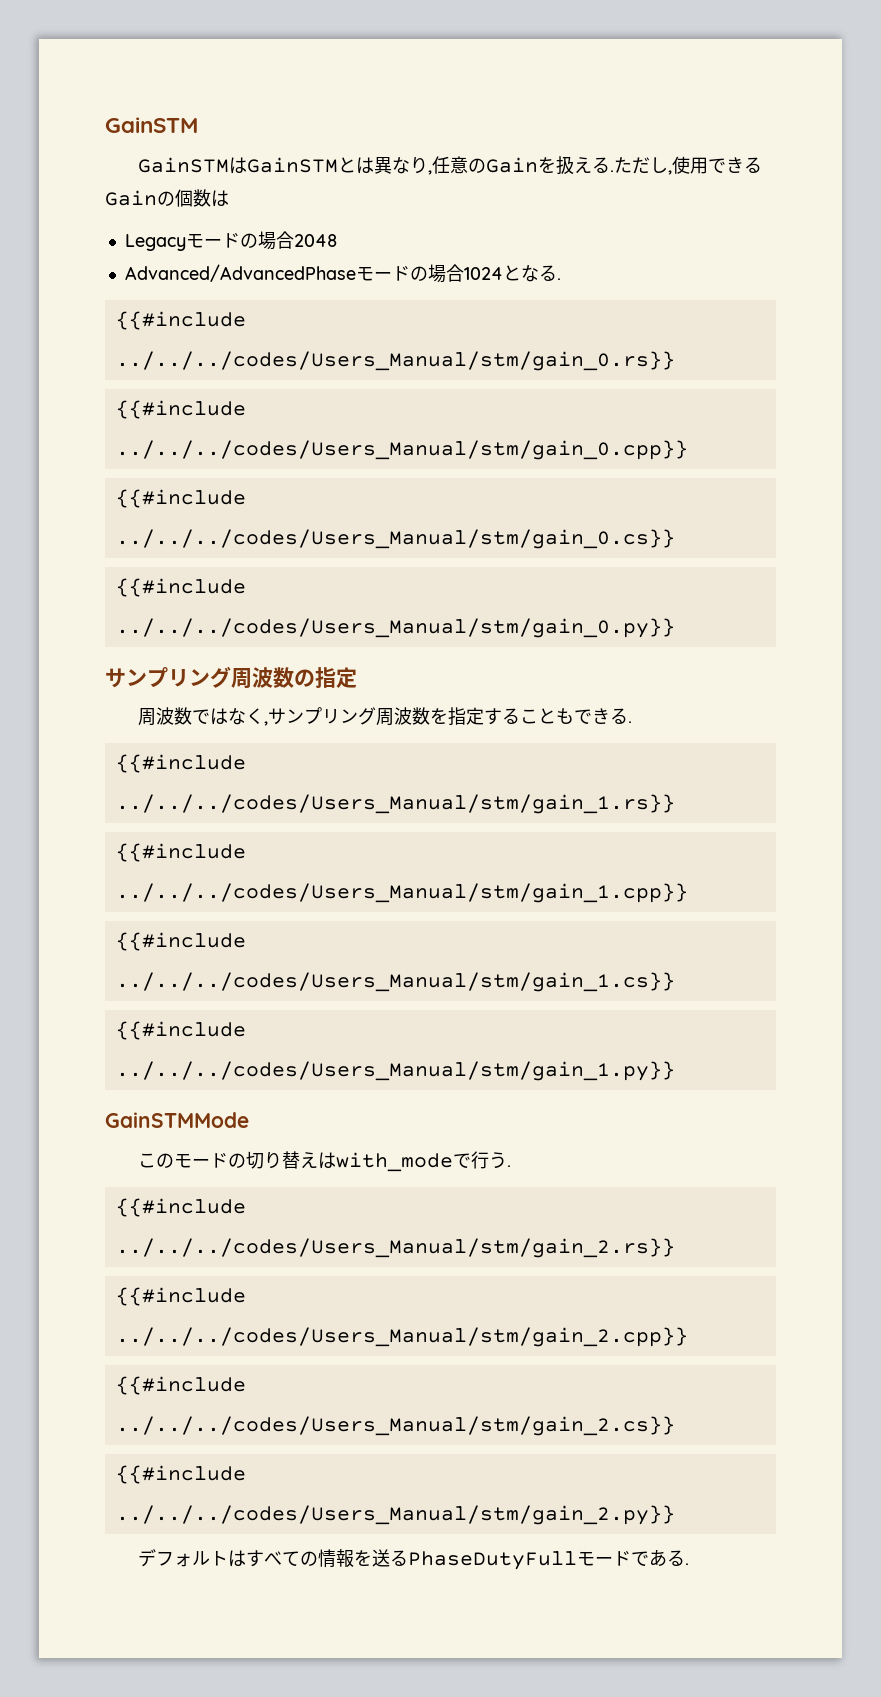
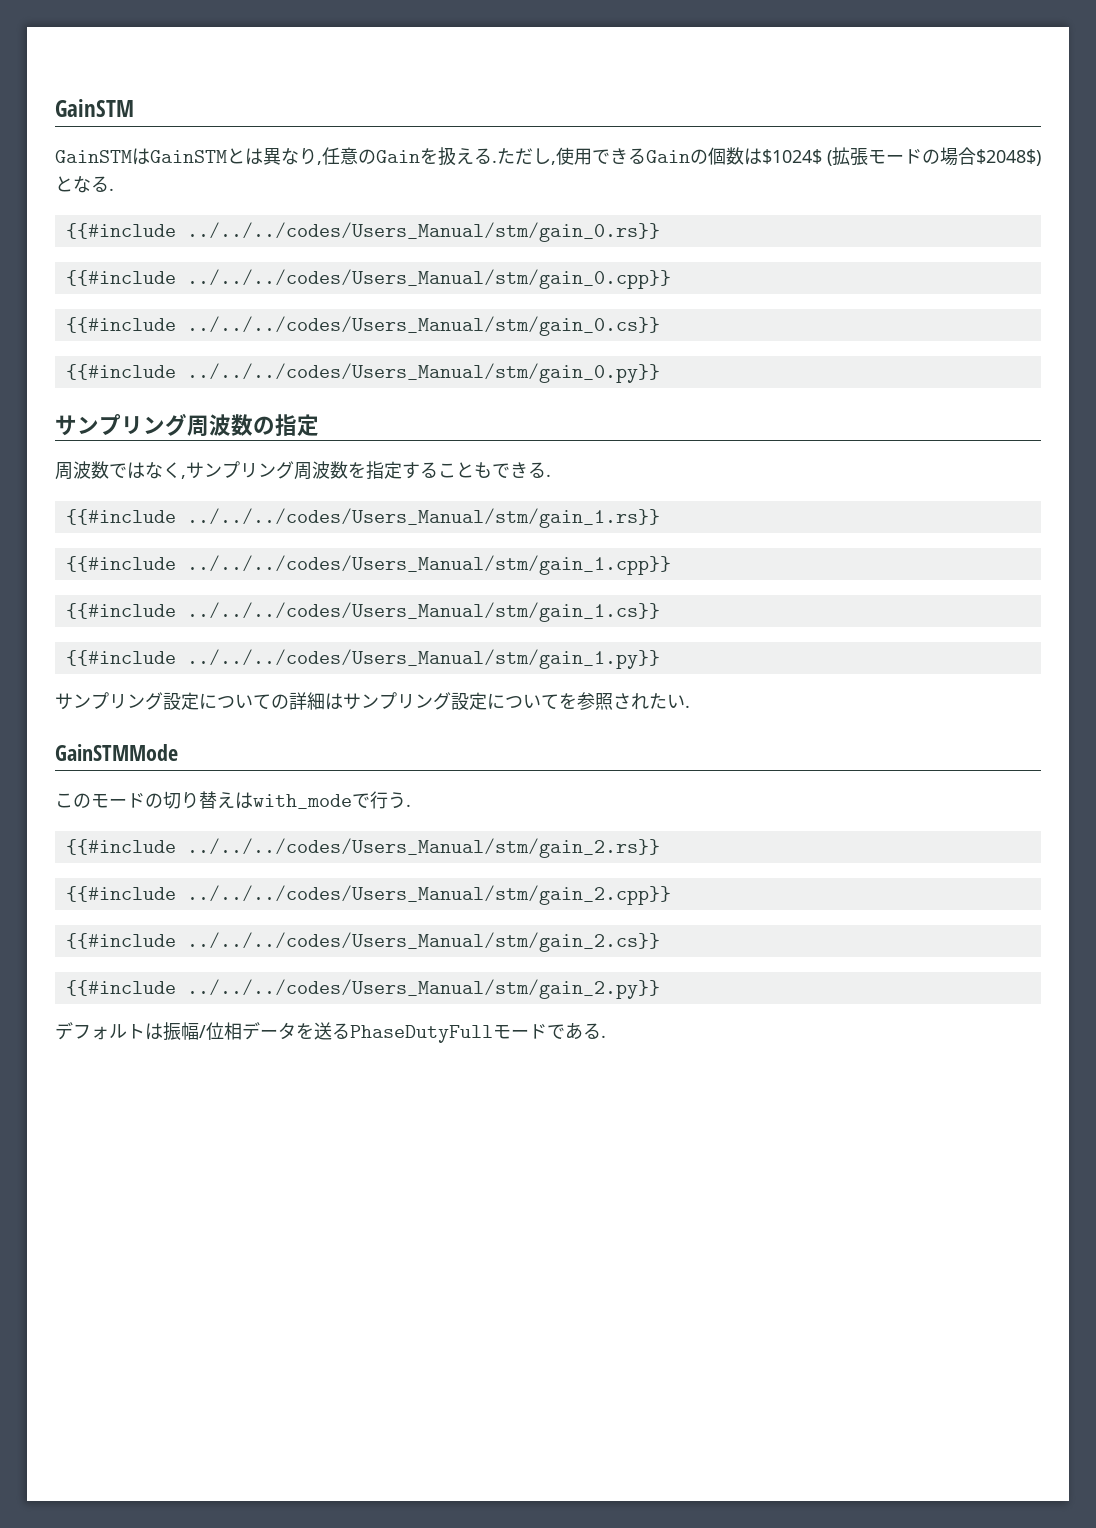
[124,231,337,251] [124,264,503,283] // Legacyモードの場合2048 // Advanced/AdvancedPhaseモードの場合1024 -> [762,147,1041,166] $1024$ (拡張モードの場合$2048$)
(675, 1071) none -> [55,692,690,710] // サンプリング設定についての詳細はサンプリング設定についてを参照されたい.
[245,1549,354,1568] すべての情報 -> [163,1022,296,1041] 振幅/位相データ

